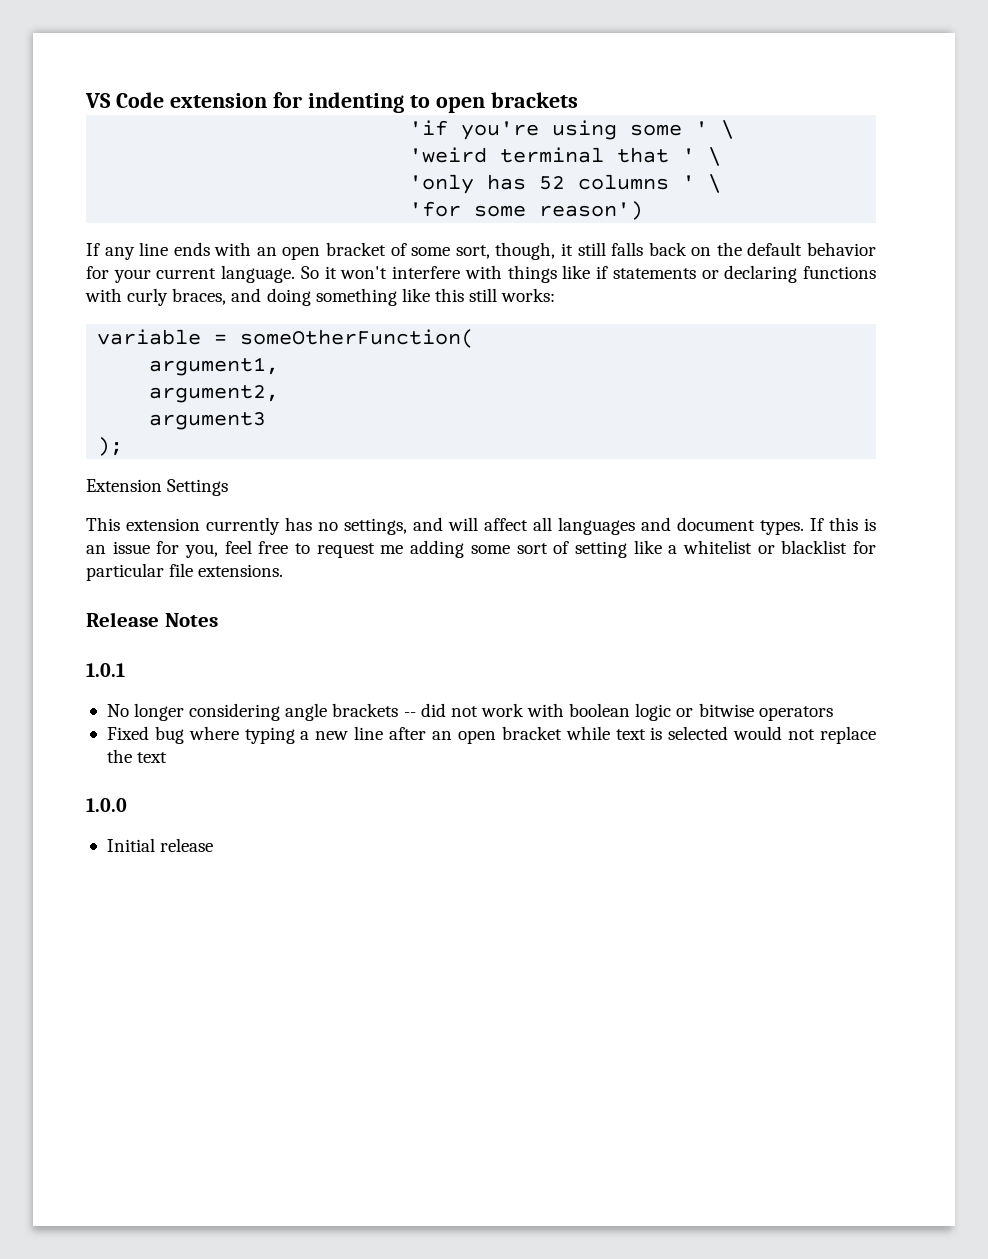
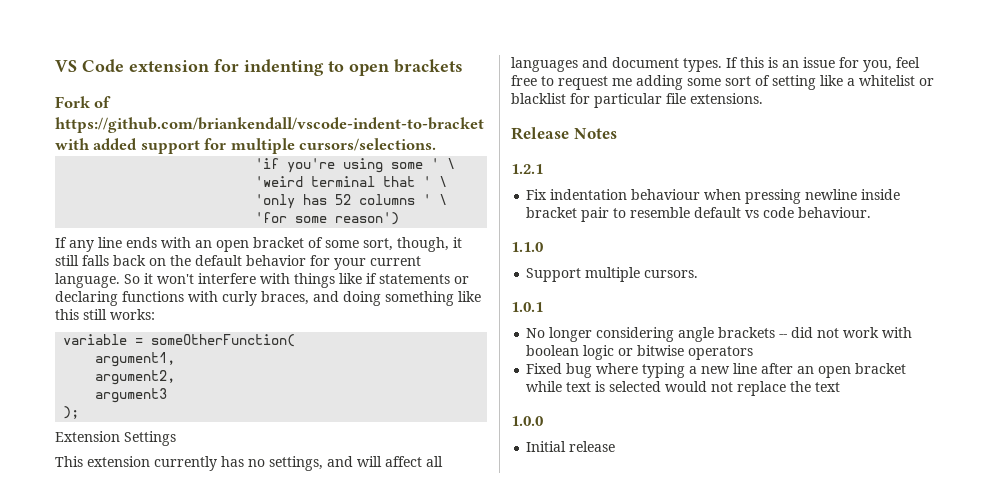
(578, 100) none -> [55,96,112,108] [55,117,484,133] [55,138,437,154] // Fork of https://github.com/briankendall/vscode-indent-to-bracket with added support for multiple cursors/selections.
(218, 620) none -> [511,164,543,174] [526,189,901,204] [526,207,872,222] [511,242,543,252] [526,267,699,282] // 1.2.1 // Fix indentation behaviour when pressing newline inside bracket pair to resemble default vs code behaviour. // 1.1.0 // Support multiple cursors.

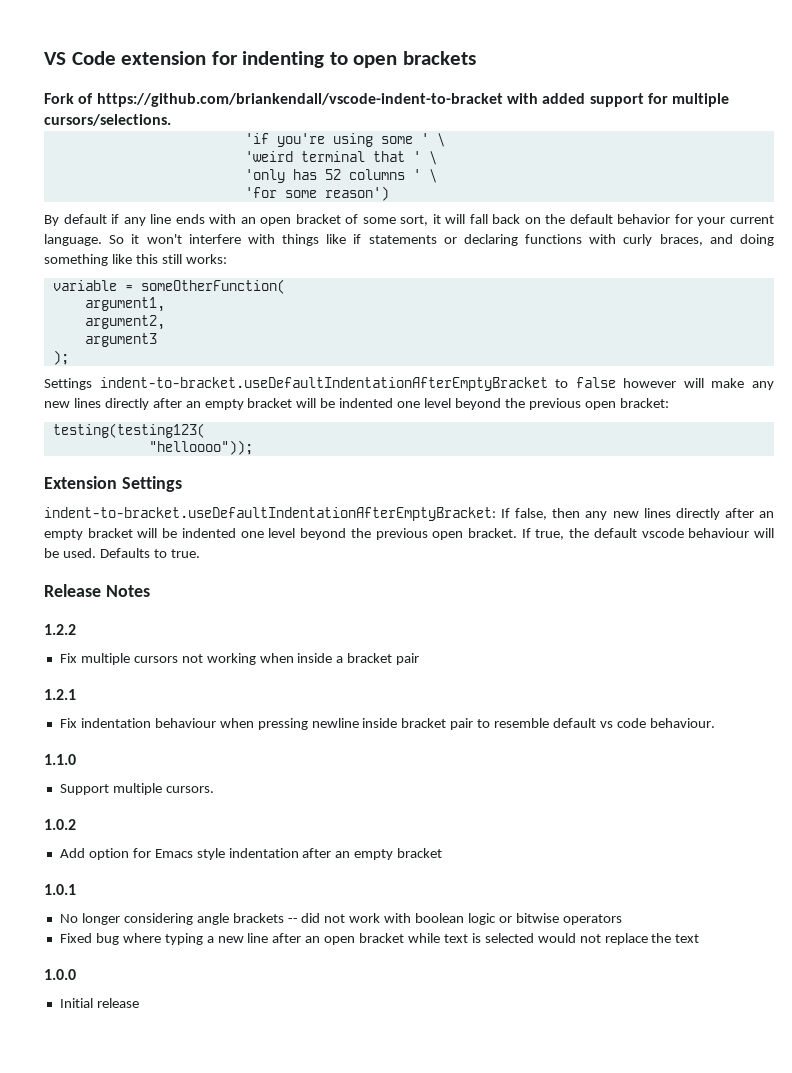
[55,237,67,248] If -> [44,214,120,226] By default if
[397,237,462,252] [55,255,109,266] though, it still falls -> [432,214,488,224] it will fall
[55,431,176,446] [55,456,443,471] [511,57,920,72] [511,75,934,90] [511,93,763,108] [511,127,617,140] Extension Settings // This extension currently has no settings, and will affect all languages and document types. If this is an issue for you, feel free to request me adding some sort of setting like a whitelist or blacklist for particular file extensions. // Release Notes -> [44,377,774,391] [44,398,669,410] [52,423,205,438] [148,440,253,455] [44,476,182,492] [44,507,774,521] [44,528,774,540] [44,548,200,558] [44,584,150,597] [44,624,76,635] [59,653,420,665] Settings indent-to-bracket.useDefaultIndentationAfterEmptyBracket to false however will make any new lines directly after an empty bracket will be indented one level beyond the previous open bracket: // testing(testing123( // "helloooo")); // Extension Settings // indent-to-bracket.useDefaultIndentationAfterEmptyBracket: If false, then any new lines directly after an empty bracket will be indented one level beyond the previous open bracket. If true, the default vscode behaviour will be used. Defaults to true. // Release Notes // 1.2.2 // Fix multiple cursors not working when inside a bracket pair
(699, 274) none -> [44,819,76,830] [59,848,443,860] // 1.0.2 // Add option for Emacs style indentation after an empty bracket

